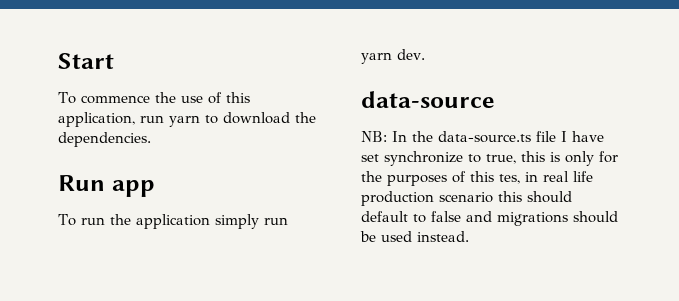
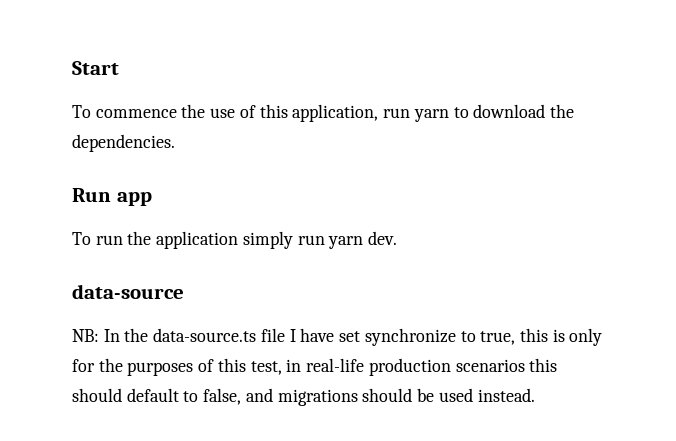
[499,171,593,184] [361,191,493,206] tes, in real life production scenario -> [250,358,525,376] test, in real-life production scenarios
[431,211,461,222] false -> [203,388,242,405] false,

